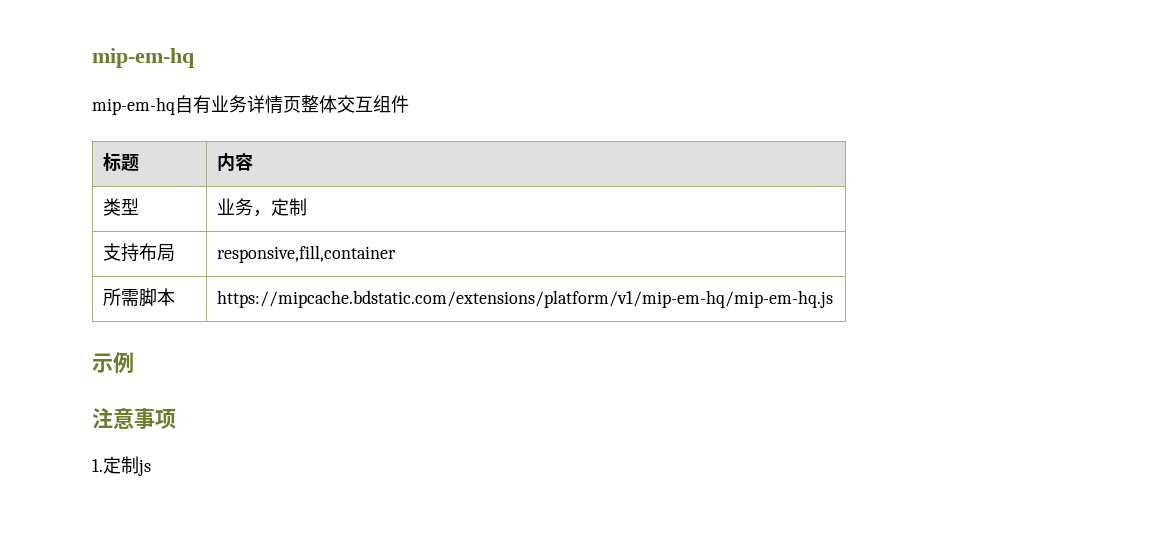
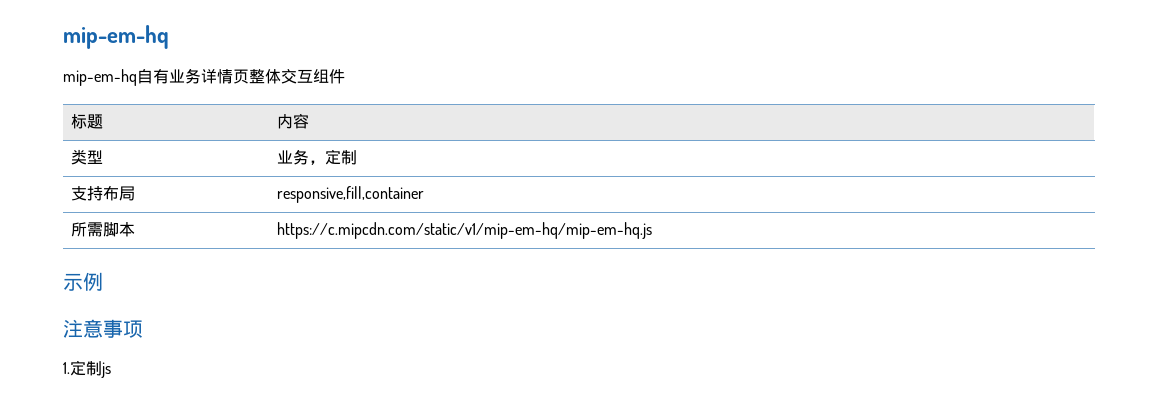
[217,290,834,308] https://mipcache.bdstatic.com/extensions/platform/v1/mip-em-hq/mip-em-hq.js -> [277,222,653,239] https://c.mipcdn.com/static/v1/mip-em-hq/mip-em-hq.js

